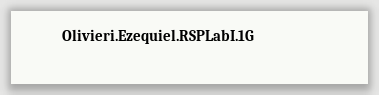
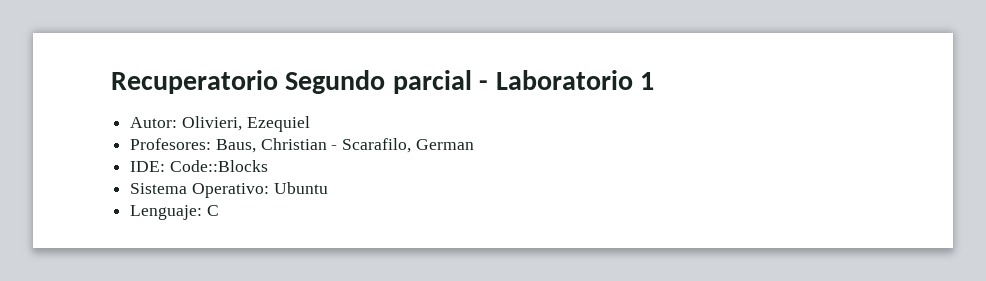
[62,29,254,44] Olivieri.Ezequiel.RSPLabI.1G -> [111,70,655,94] [130,116,310,132] [130,138,474,153] [130,160,268,172] [130,182,328,198] [130,205,219,220] Recuperatorio Segundo parcial - Laboratorio 1 // Autor: Olivieri, Ezequiel // Profesores: Baus, Christian - Scarafilo, German // IDE: Code::Blocks // Sistema Operativo: Ubuntu // Lenguaje: C

